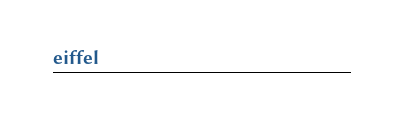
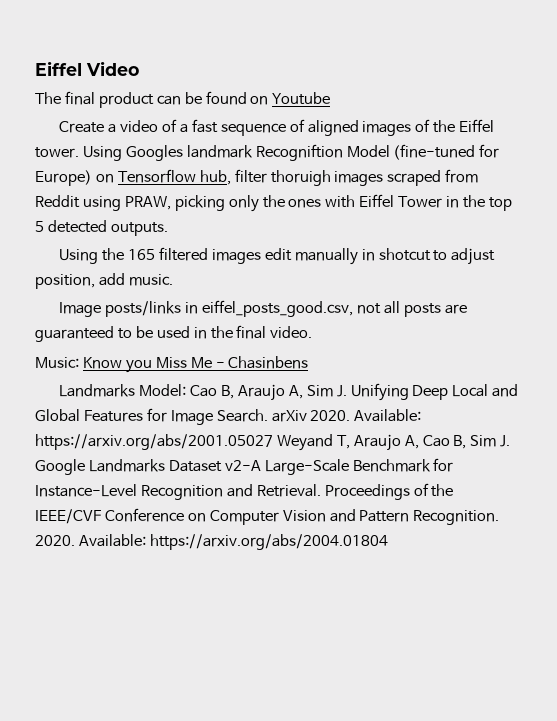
[53,50,99,64] eiffel -> [35,61,139,76] [35,91,331,108] [59,119,495,136] [35,144,500,161] [35,169,479,186] [35,194,512,212] [35,220,168,236] [59,247,496,265] [35,273,173,289] [59,300,467,317] [35,325,313,342] [35,356,309,373] [59,383,519,401] [35,408,422,425] [35,434,511,451] [35,458,454,475] [35,483,454,500] [35,508,500,525] [35,534,388,550] Eiffel Video // The final product can be found on Youtube // Create a video of a fast sequence of aligned images of the Eiffel tower. Using Googles landmark Recogniftion Model (fine-tuned for Europe) on Tensorflow hub, filter thoruigh images scraped from Reddit using PRAW, picking only the ones with Eiffel Tower in the top 5 detected outputs. // Using the 165 filtered images edit manually in shotcut to adjust position, add music. // Image posts/links in eiffel_posts_good.csv, not all posts are guaranteed to be used in the final video. // Music: Know you Miss Me - Chasinbens // Landmarks Model: Cao B, Araujo A, Sim J. Unifying Deep Local and Global Features for Image Search. arXiv 2020. Available: https://arxiv.org/abs/2001.05027 Weyand T, Araujo A, Cao B, Sim J. Google Landmarks Dataset v2-A Large-Scale Benchmark for Instance-Level Recognition and Retrieval. Proceedings of the IEEE/CVF Conference on Computer Vision and Pattern Recognition. 2020. Available: https://arxiv.org/abs/2004.01804

